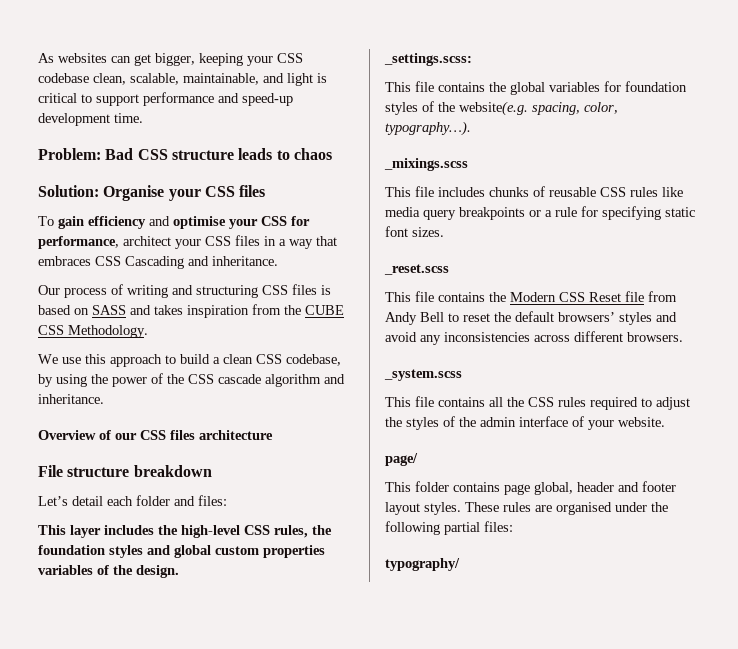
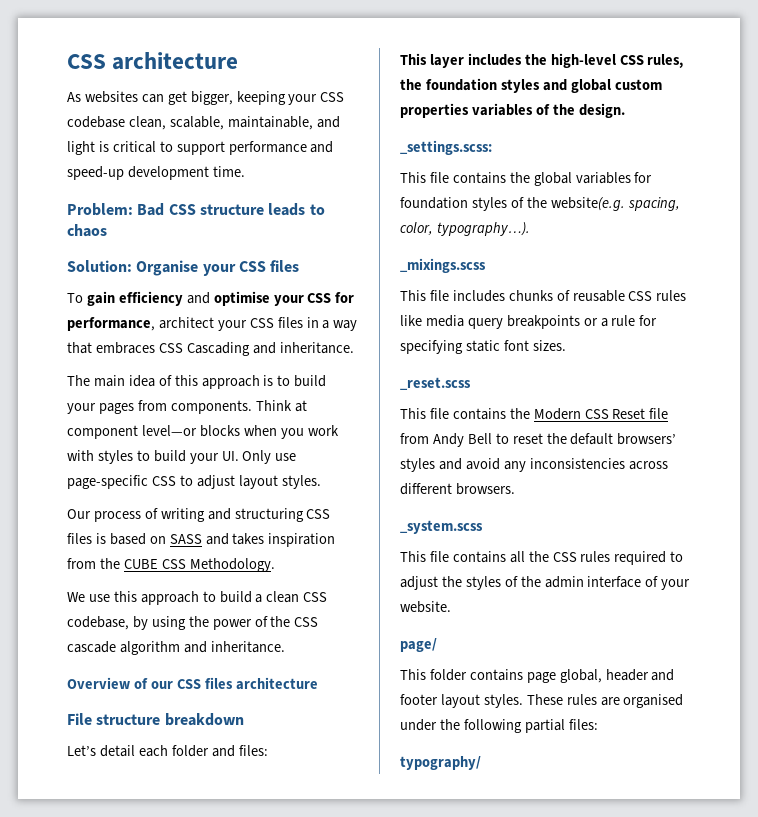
(38, 58) none -> [67,52,239,70] CSS architecture //
(278, 261) none -> [67,375,327,389] [67,400,307,414] [67,425,339,439] [67,450,297,464] [67,475,321,489] // The main idea of this approach is to build your pages from components. Think at component level—or blocks when you work with styles to build your UI. Only use page-specific CSS to adjust layout styles.

